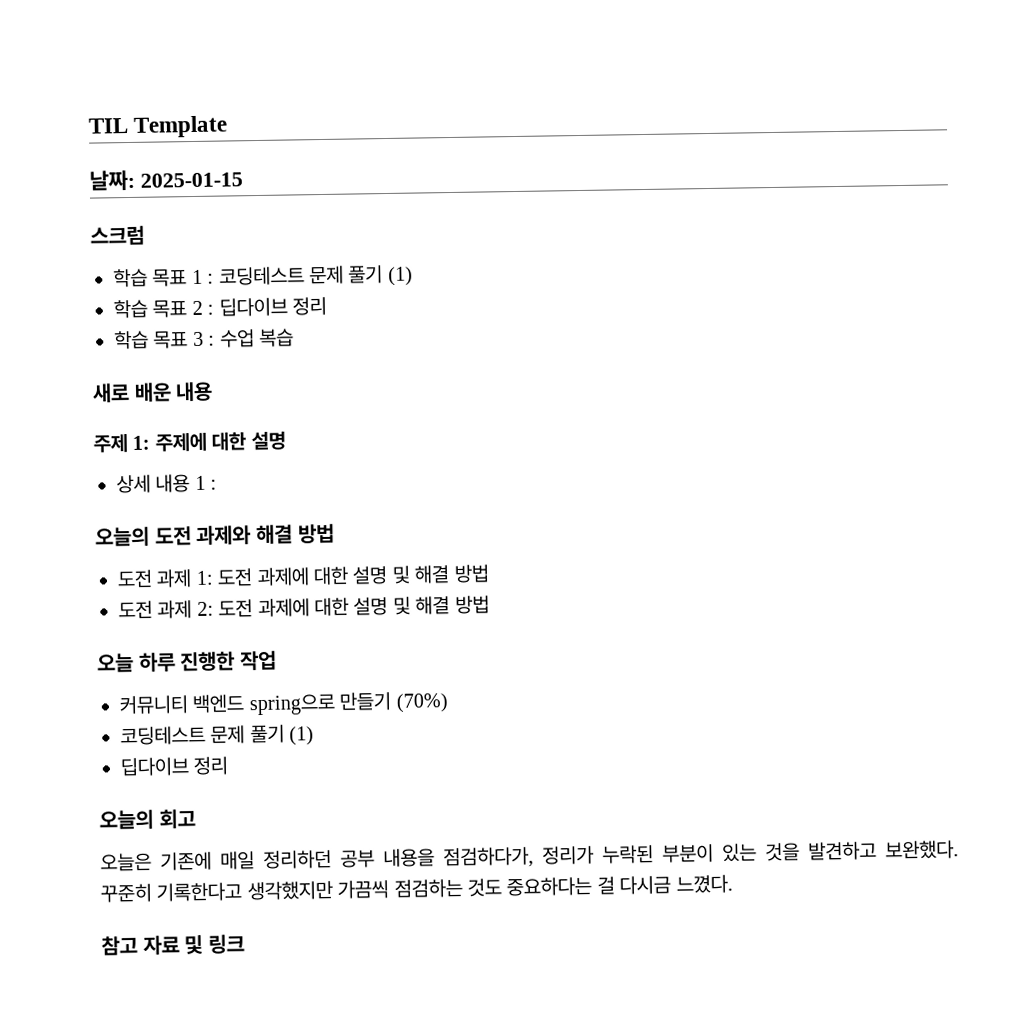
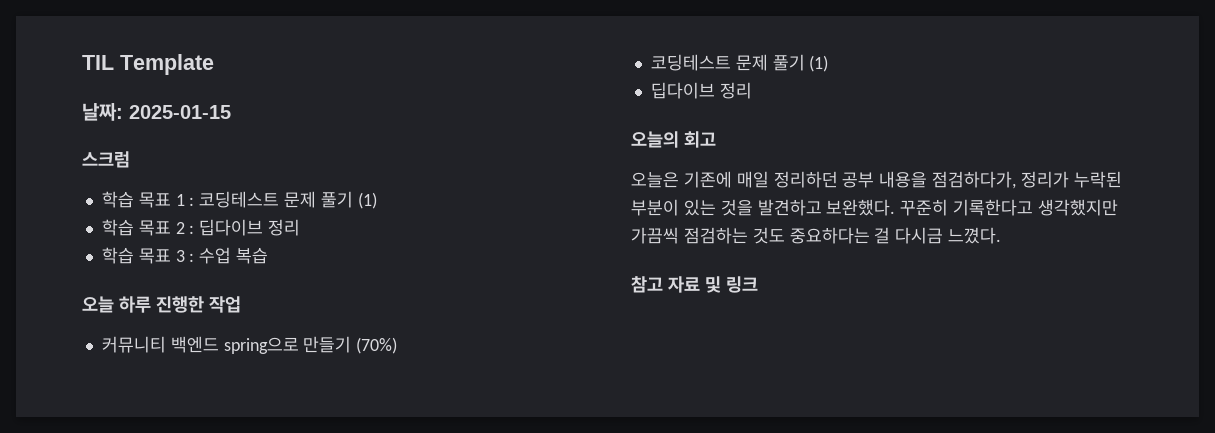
[92,381,214,403] [93,431,286,453] [116,474,218,494] [95,523,335,547] [117,564,490,589] [118,595,490,620] // 새로 배운 내용 // 주제 1: 주제에 대한 설명 // 상세 내용 1 : // 오늘의 도전 과제와 해결 방법 // 도전 과제 1: 도전 과제에 대한 설명 및 해결 방법 // 도전 과제 2: 도전 과제에 대한 설명 및 해결 방법 -> (269, 255) none

